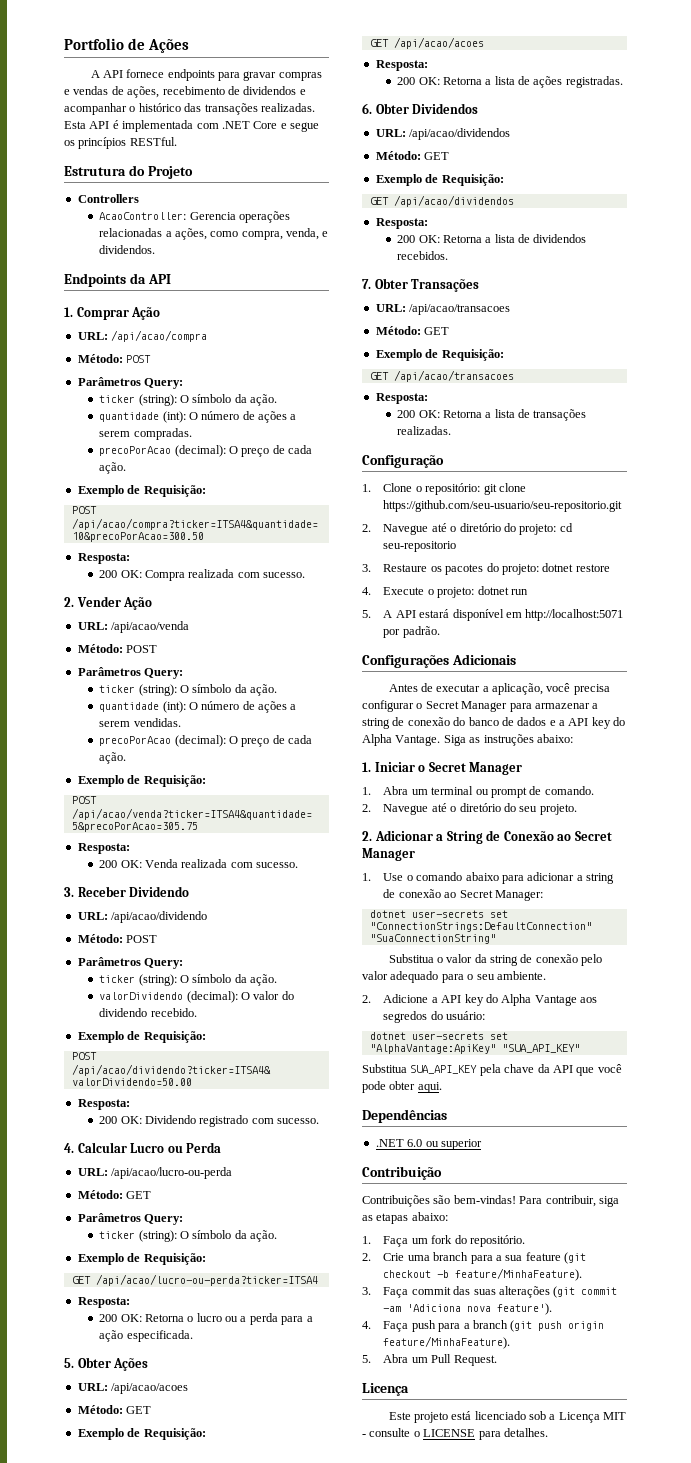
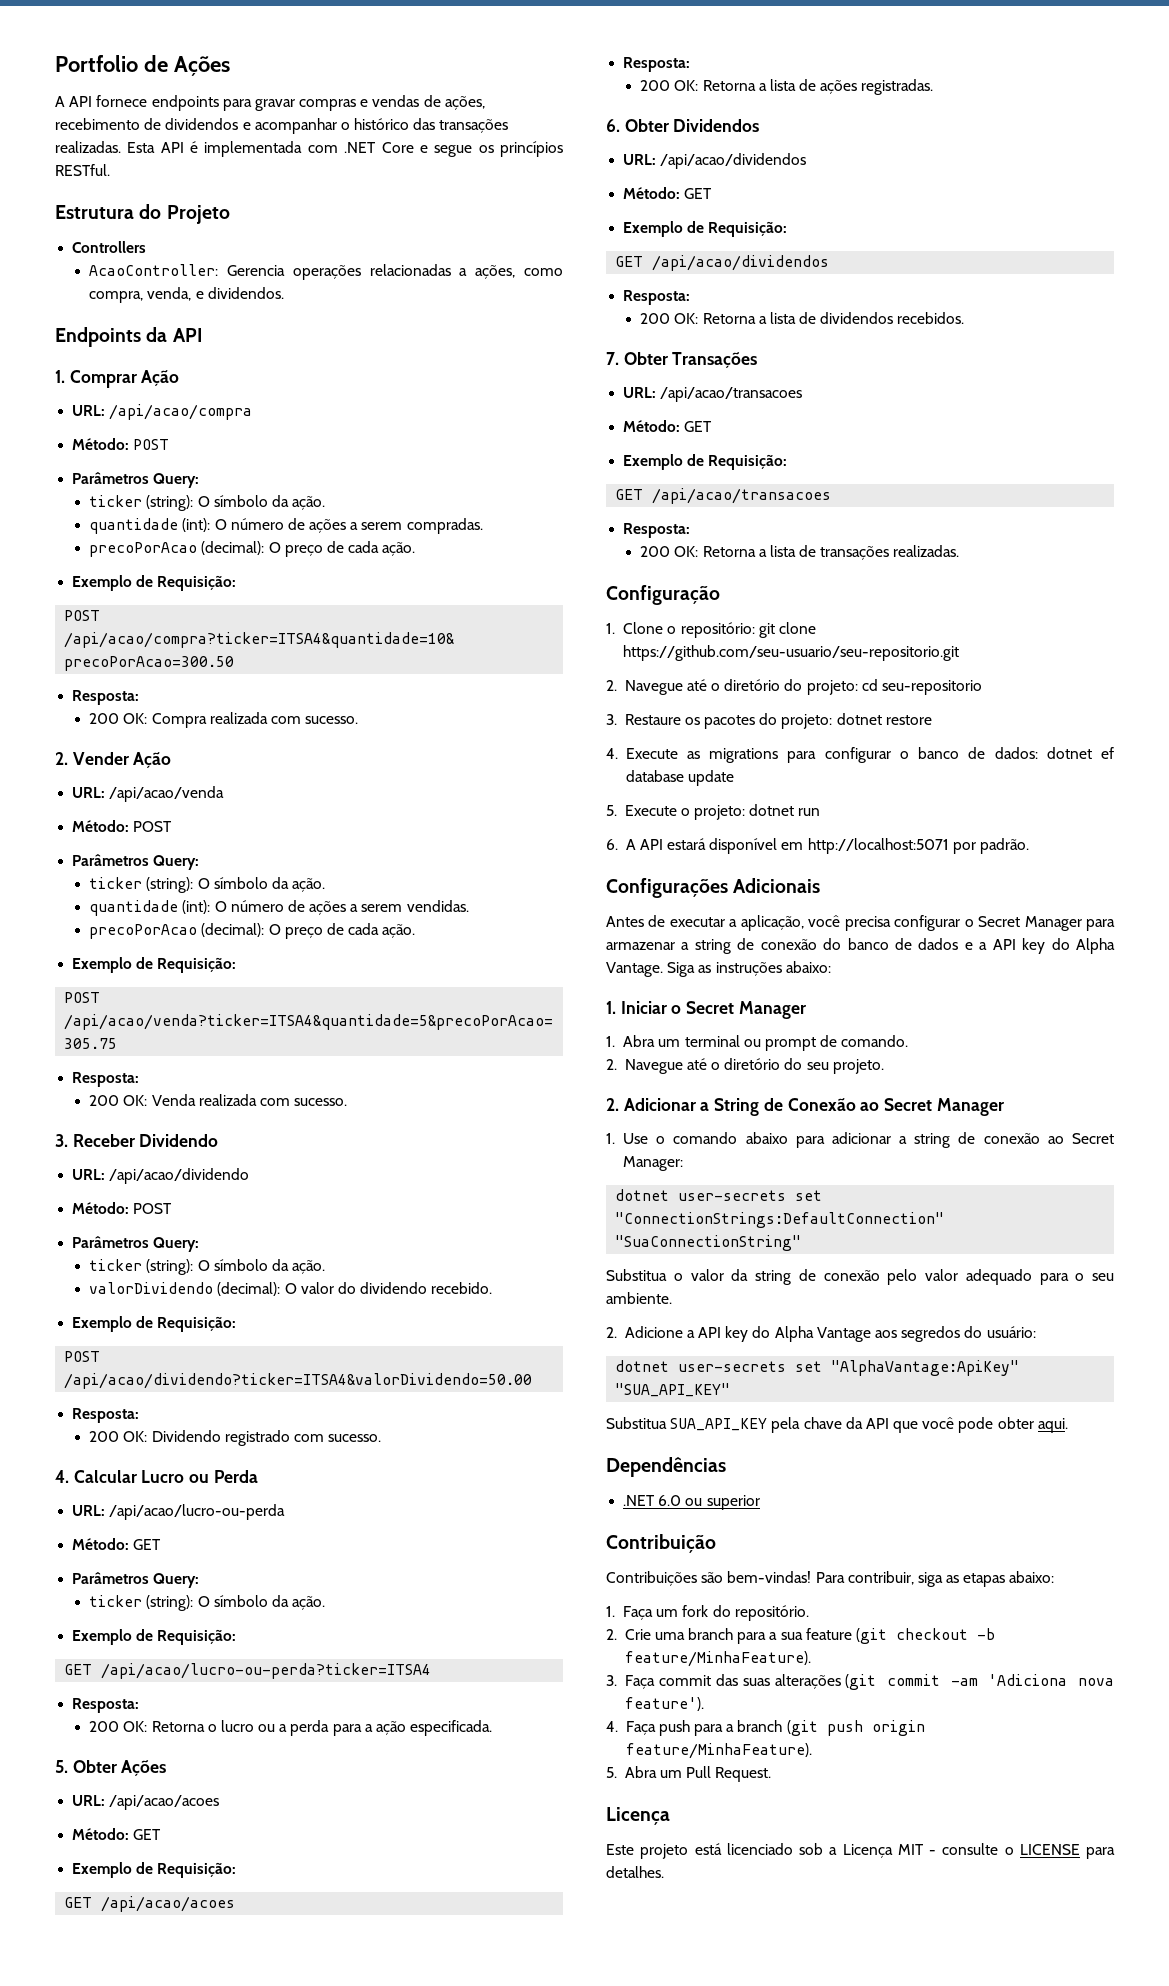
(425, 591) none -> [686,747,1114,763] [625,770,734,786] [606,805,677,816] as migrations para configurar o banco de dados: dotnet ef database update // 5. Execute
[362,610,371,618] 5. -> [606,839,618,850] 6.

